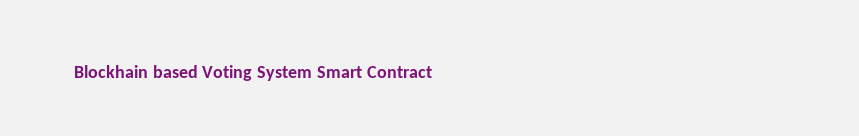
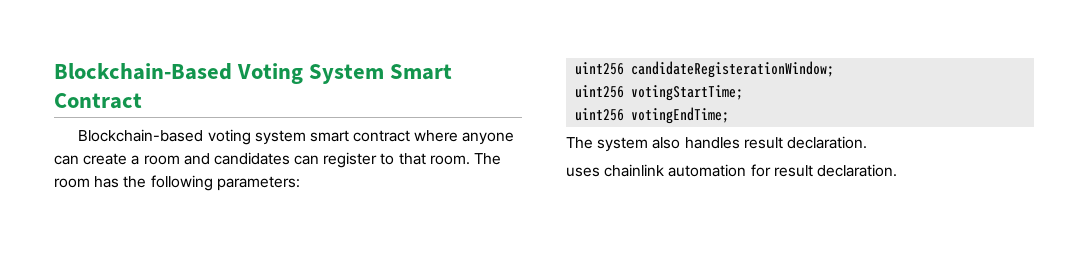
[74,65,198,78] Blockhain based -> [54,63,232,80] Blockchain-Based
(432, 72) none -> [78,129,515,145] [54,152,502,168] [54,175,300,191] [575,61,835,78] [575,85,744,101] [575,107,730,124] [566,136,867,152] [566,164,897,177] // Blockchain-based voting system smart contract where anyone can create a room and candidates can register to that room. The room has the following parameters: // uint256 candidateRegisterationWindow; // uint256 votingStartTime; // uint256 votingEndTime; // The system also handles result declaration. // uses chainlink automation for result declaration.

